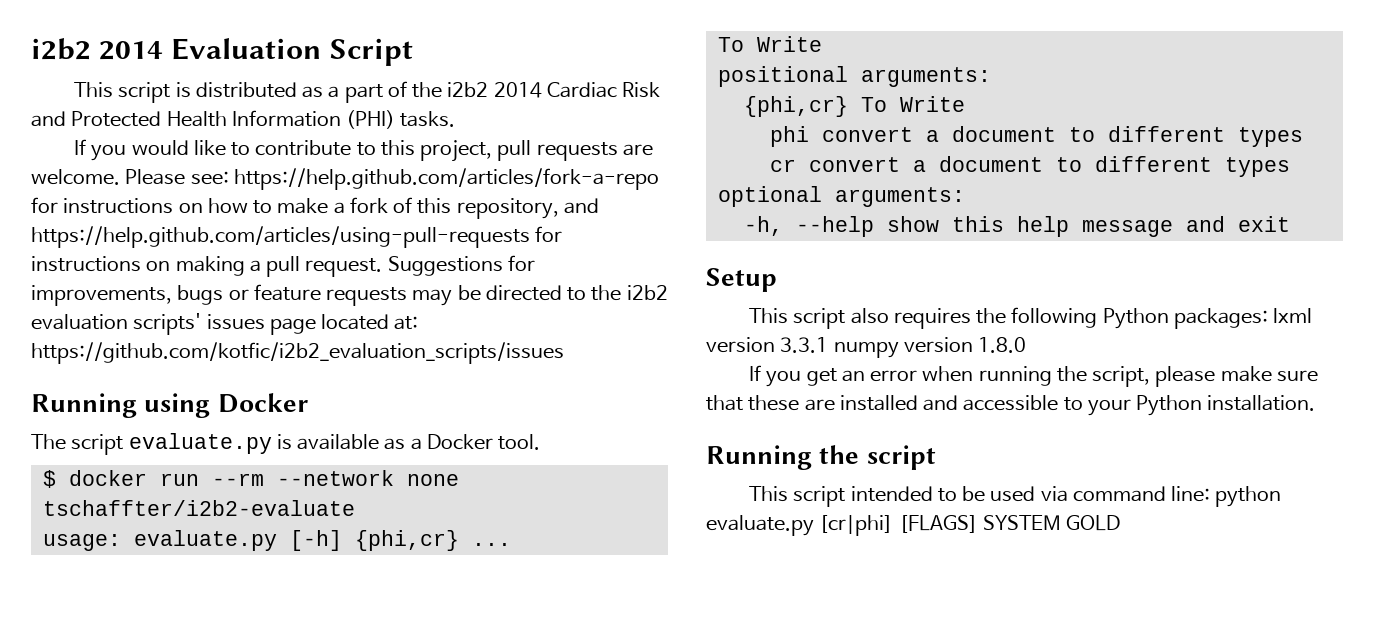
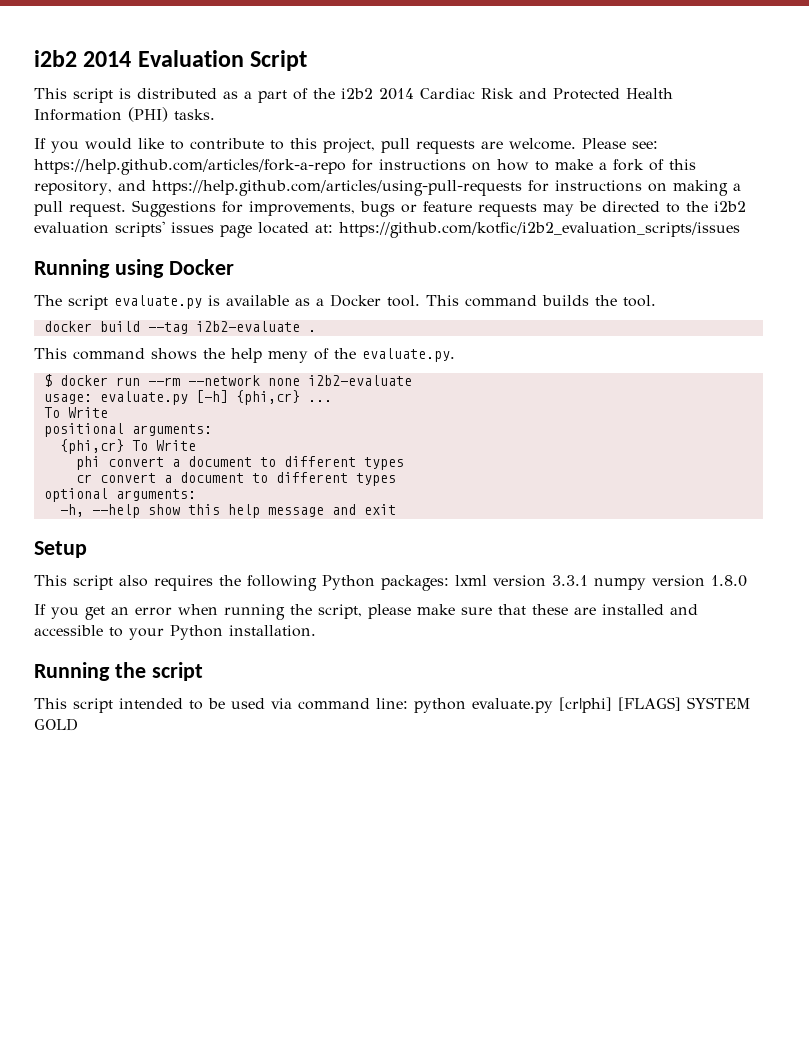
(541, 442) none -> [426,295,656,307] [43,321,316,334] [34,348,455,363] This command builds the tool. // docker build --tag i2b2-evaluate . // This command shows the help meny of the evaluate.py.
[42,500,355,516] tschaffter/i2b2-evaluate -> [307,375,412,386] i2b2-evaluate

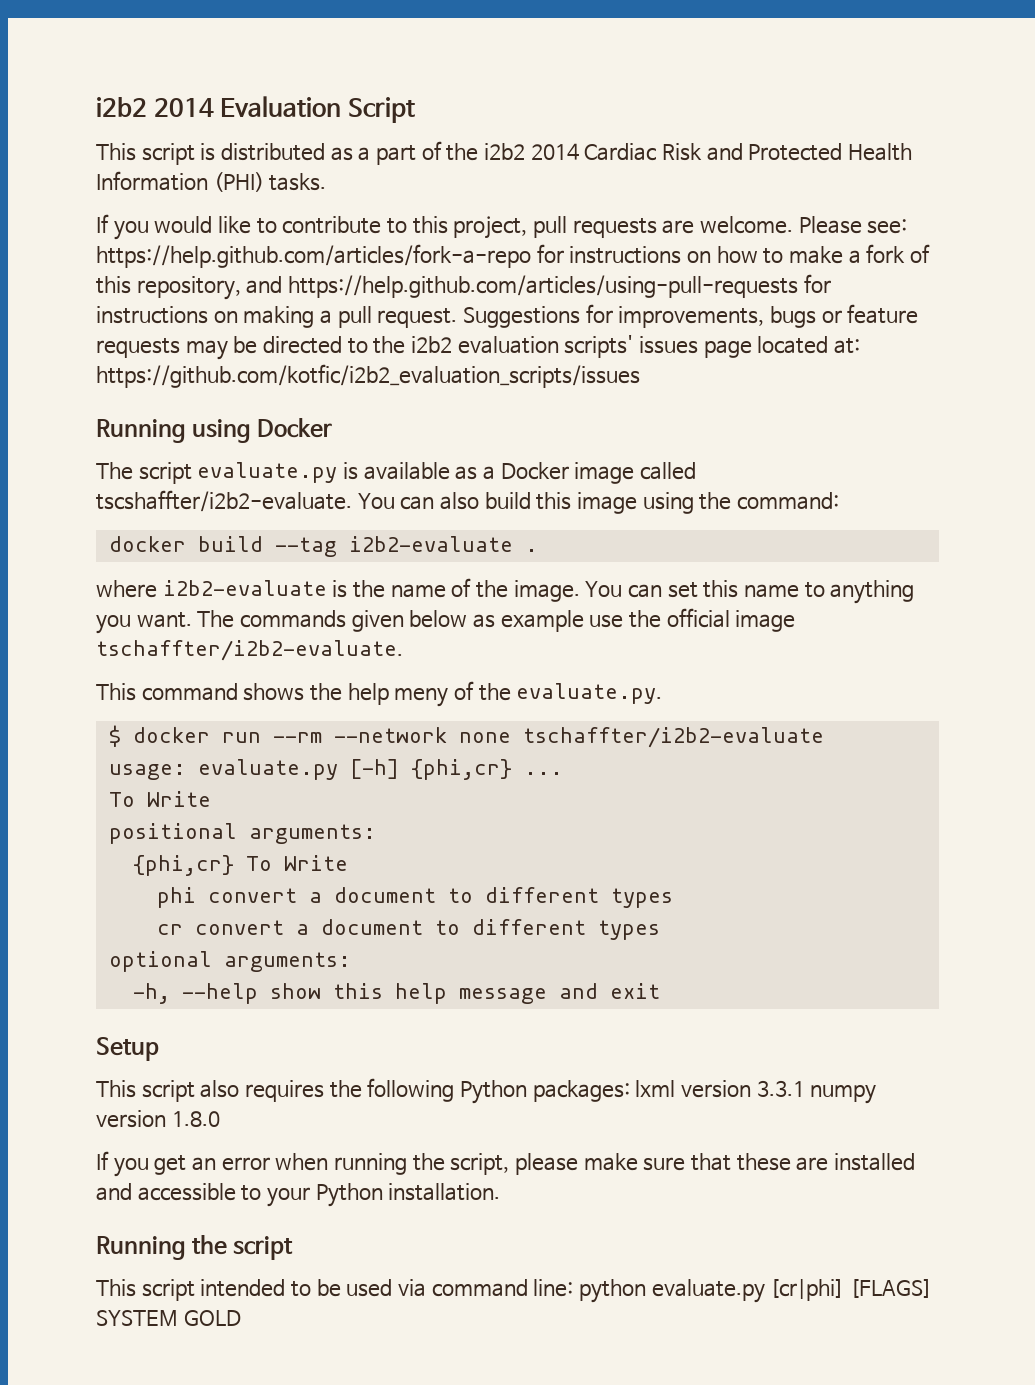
[387,295,656,307] tool. This command builds the tool. -> [574,462,697,484] [96,490,839,514] image called tscshaffter/i2b2-evaluate. You can also build this image using the command:
(316, 331) none -> [96,578,915,604] [96,608,796,634] [96,640,403,661] // where i2b2-evaluate is the name of the image. You can set this name to anything you want. The commands given below as example use the official image tschaffter/i2b2-evaluate.
[307,375,412,386] i2b2-evaluate -> [522,727,824,748] tschaffter/i2b2-evaluate

